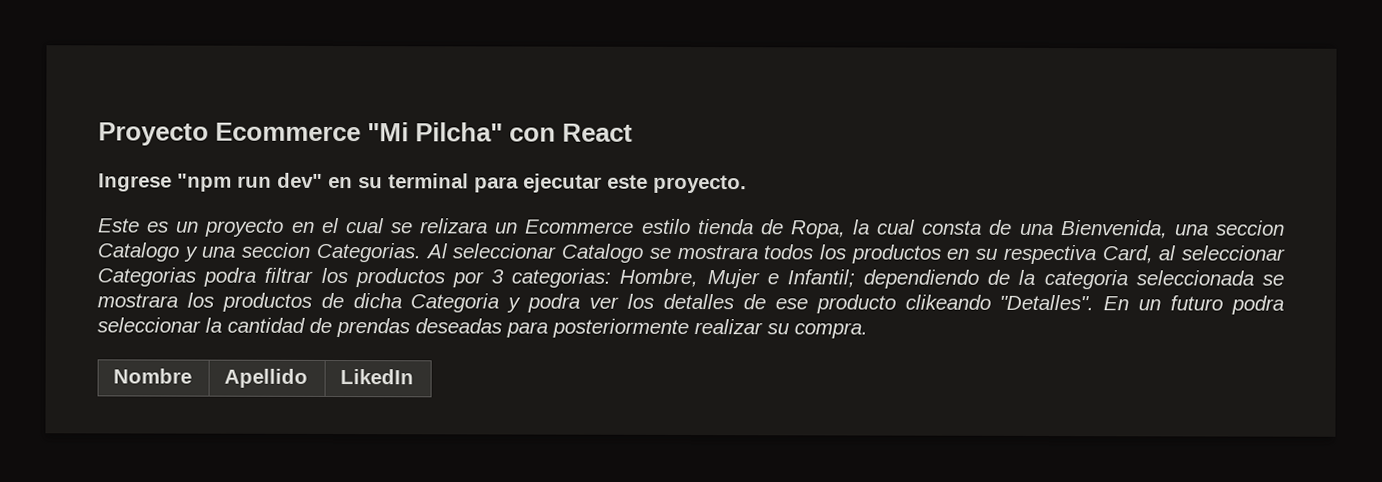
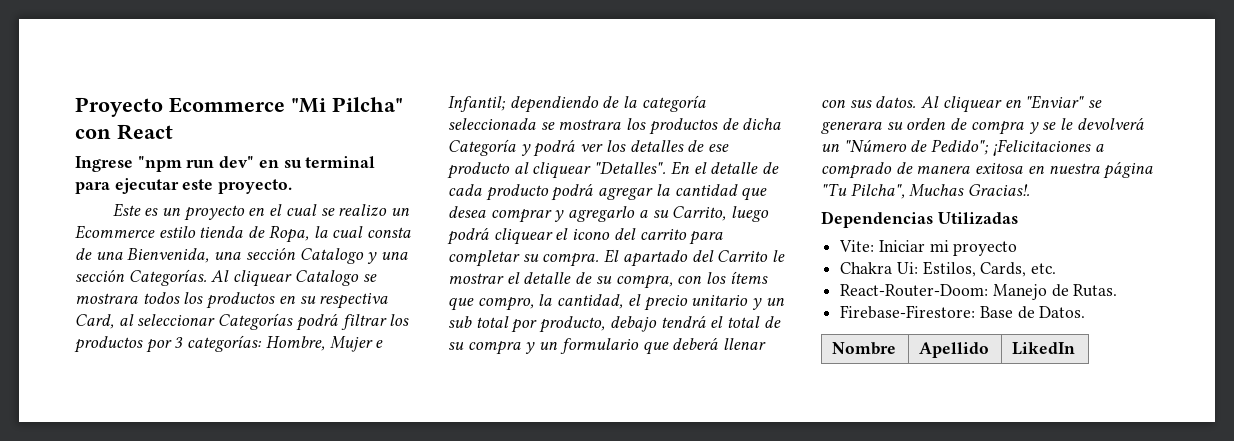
[420,218,489,234] relizara -> [338,204,388,216] realizo
[1216,220,1285,236] seccion -> [245,248,296,260] sección
[241,242,557,263] seccion Categorias. Al seleccionar -> [75,269,293,287] sección Categorías. Al cliquear
[97,267,257,287] Categorias podra -> [218,313,338,331] Categorías podrá
[511,268,612,288] categorias: -> [187,335,263,352] categorías:
[1043,269,1128,290] categoria -> [641,95,706,112] categoría
[410,293,581,313] Categoria y podra -> [448,139,576,157] Categoría y podrá
[904,294,1285,315] [97,317,868,339] clikeando "Detalles". En un futuro podra seleccionar la cantidad de prendas deseadas para posteriormente realizar su compra. -> [513,161,780,179] [448,184,768,201] [448,206,770,223] [447,228,724,245] [448,249,786,267] [448,271,768,289] [448,294,785,311] [448,316,781,333] [448,338,767,355] [821,95,1103,113] [821,118,1144,135] [821,139,1104,156] [821,162,1154,179] [821,183,1031,199] [821,211,1018,228] [839,240,1018,256] [840,261,1057,277] [840,284,1118,300] [840,305,1086,319] al cliquear "Detalles". En el detalle de cada producto podrá agregar la cantidad que desea comprar y agregarlo a su Carrito, luego podrá cliquear el icono del carrito para completar su compra. El apartado del Carrito le mostrar el detalle de su compra, con los ítems que compro, la cantidad, el precio unitario y un sub total por producto, debajo tendrá el total de su compra y un formulario que deberá llenar con sus datos. Al cliquear en "Enviar" se generara su orden de compra y se le devolverá un "Número de Pedido"; ¡Felicitaciones a comprado de manera exitosa en nuestra página "Tu Pilcha", Muchas Gracias!. // Dependencias Utilizadas // Vite: Iniciar mi proyecto // Chakra Ui: Estilos, Cards, etc. // React-Router-Doom: Manejo de Rutas. // Firebase-Firestore: Base de Datos.

